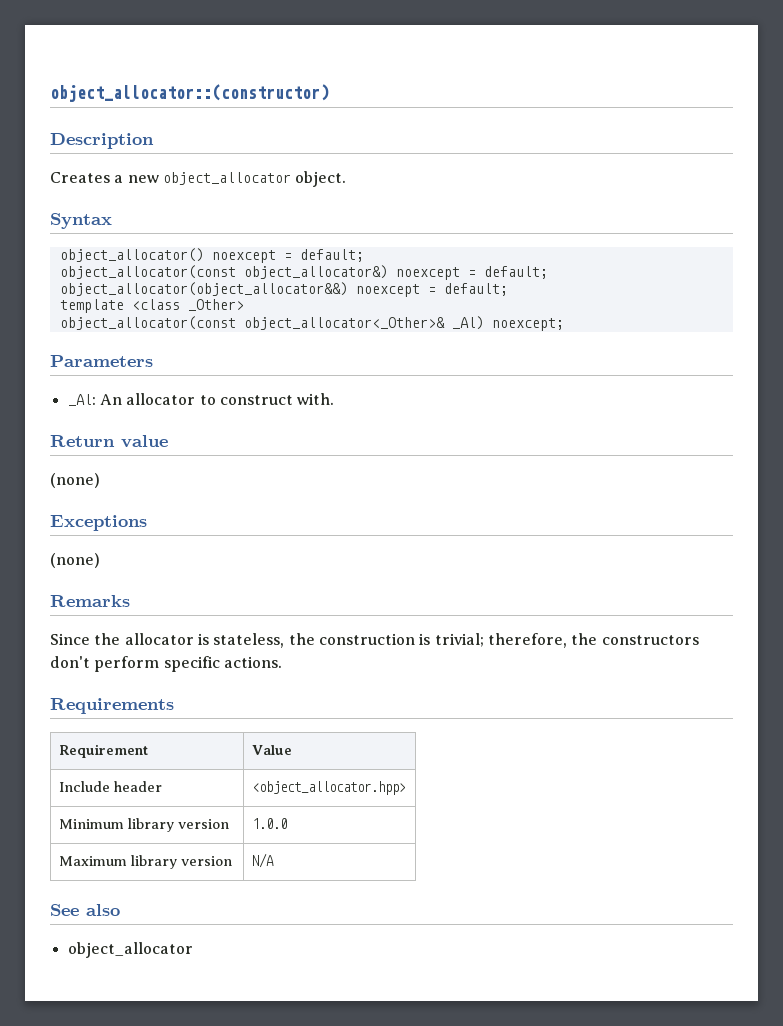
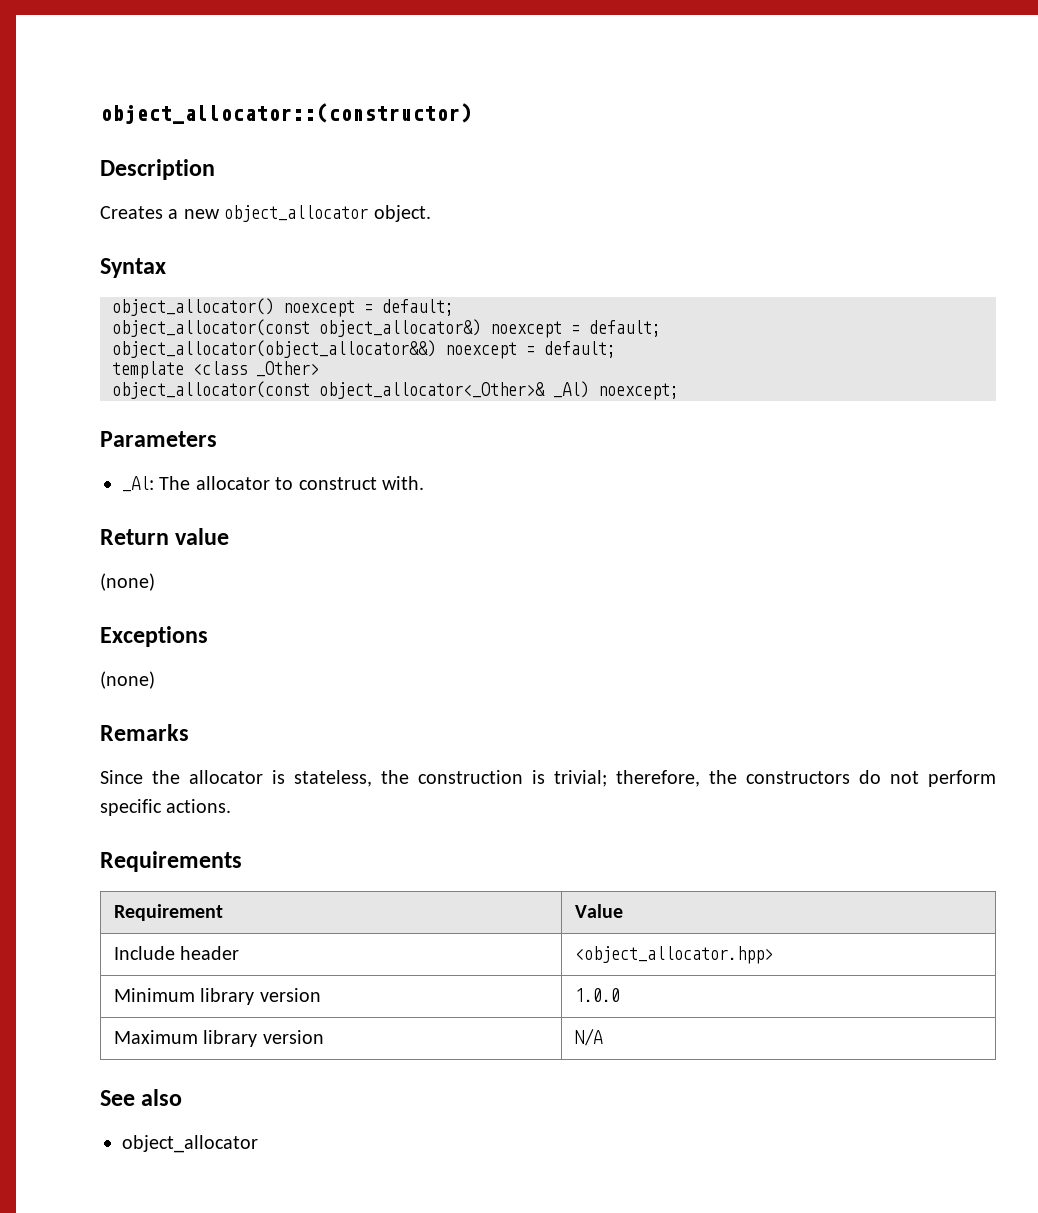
[99,394,122,405] An -> [159,476,191,490] The
[50,656,90,668] don't -> [859,770,919,784] do not

